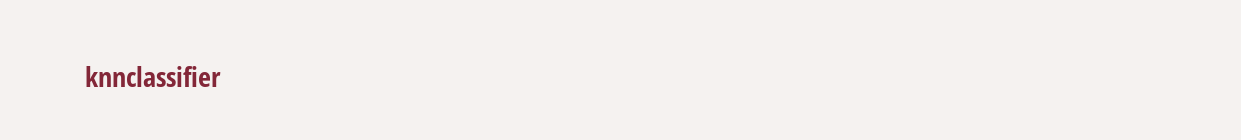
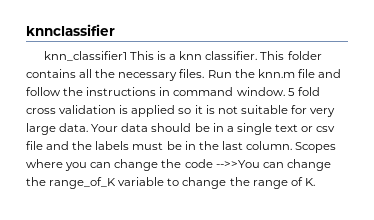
(221, 76) none -> [43,51,322,61] [26,69,341,81] [26,87,320,96] [26,105,336,117] [26,123,336,135] [26,141,337,153] [26,159,331,171] [26,177,315,189] // knn_classifier1 This is a knn classifier. This folder contains all the necessary files. Run the knn.m file and follow the instructions in command window. 5 fold cross validation is applied so it is not suitable for very large data. Your data should be in a single text or csv file and the labels must be in the last column. Scopes where you can change the code -->>You can change the range_of_K variable to change the range of K.

